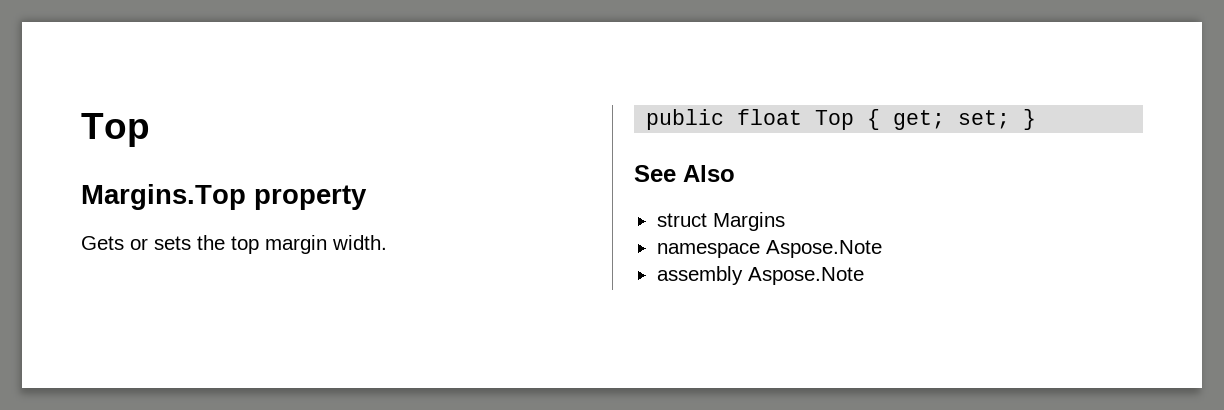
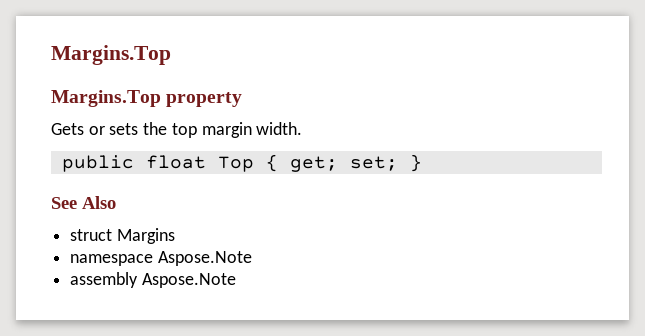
[81,113,150,147] Top -> [51,45,171,65] Margins.Top

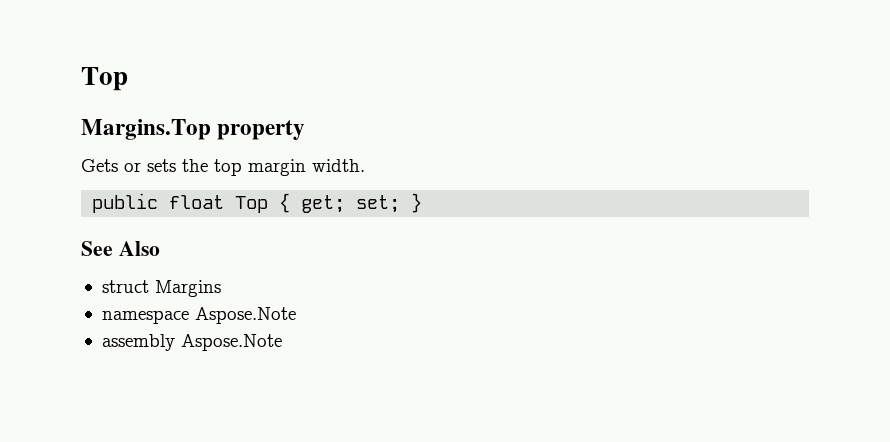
[51,45,171,65] Margins.Top -> [81,67,128,91] Top

